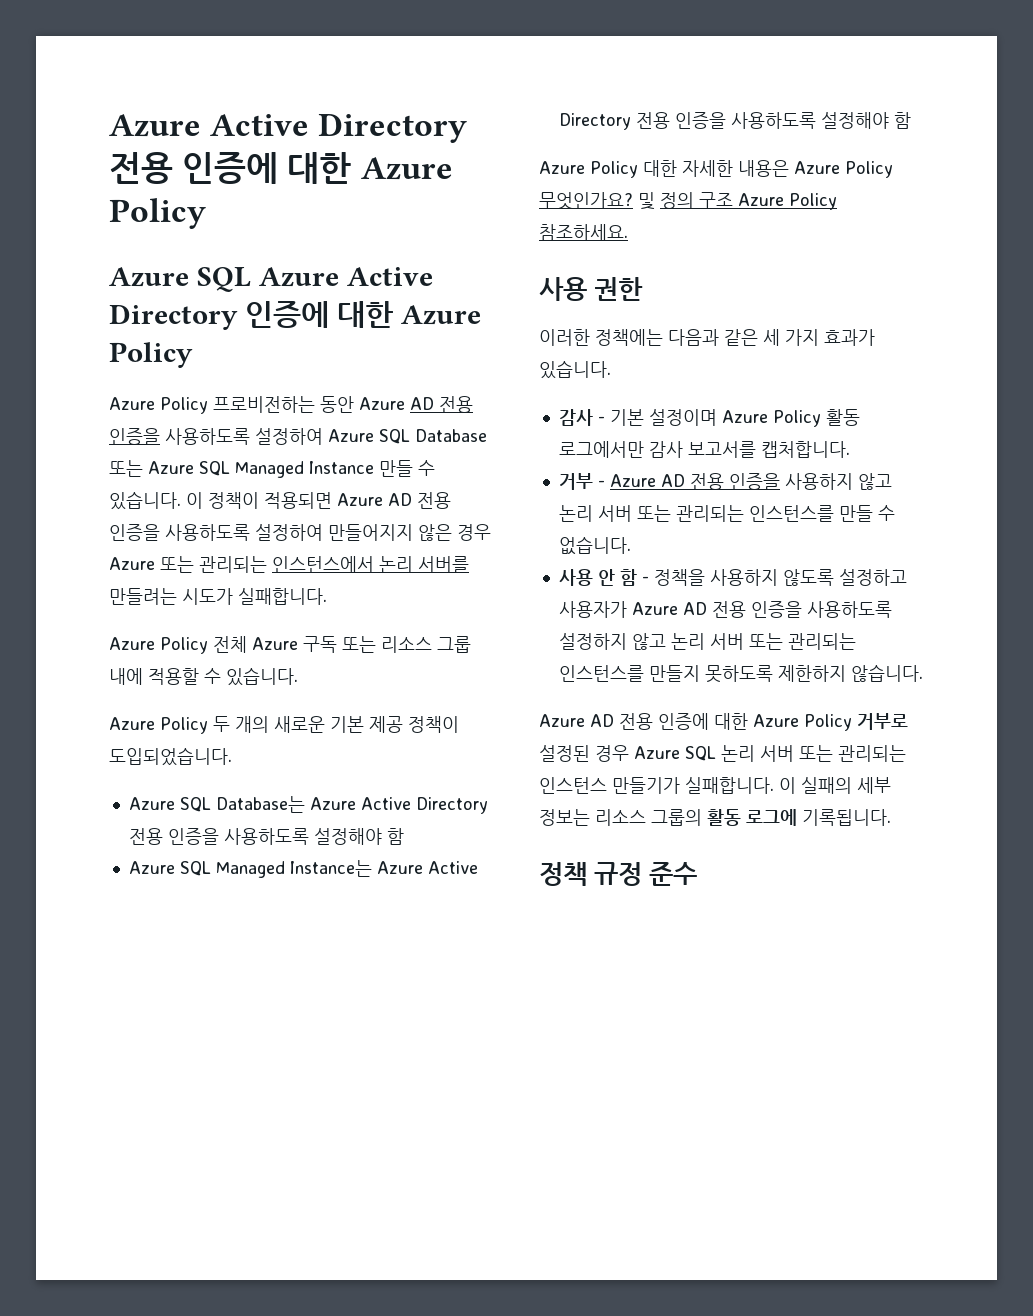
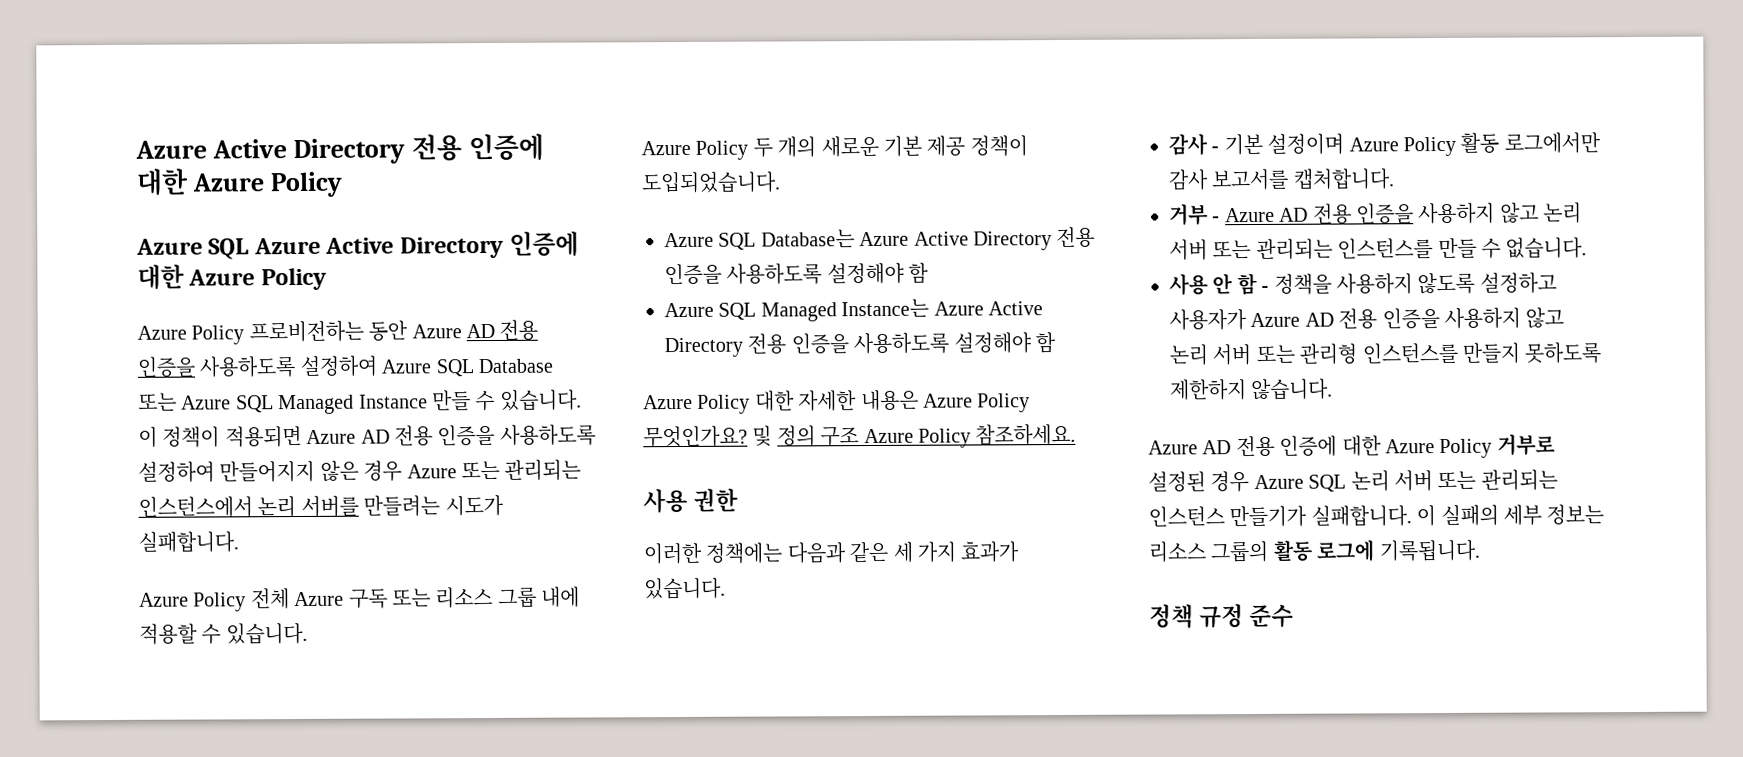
[806,601,892,618] [558,633,856,650] 사용하도록 설정하지 않고 논리 서버 또는 관리되는 -> [1444,307,1565,329] [1169,343,1358,366] 사용하지 않고 논리 서버 또는 관리형

